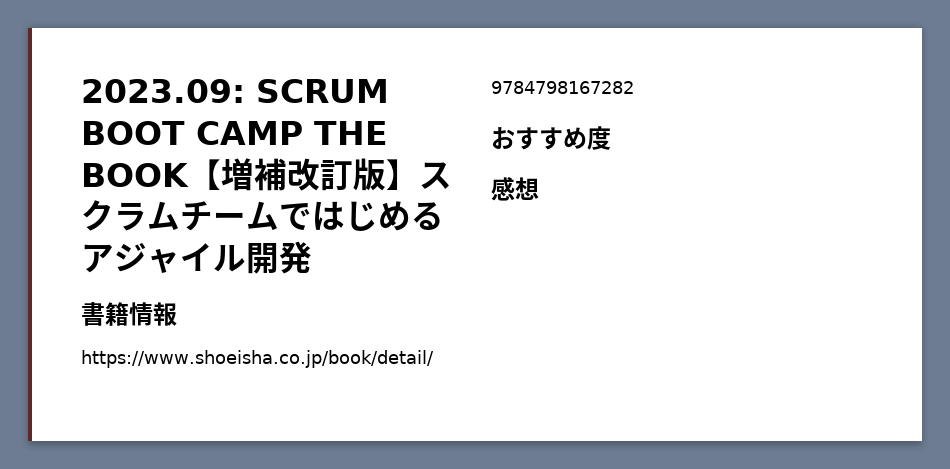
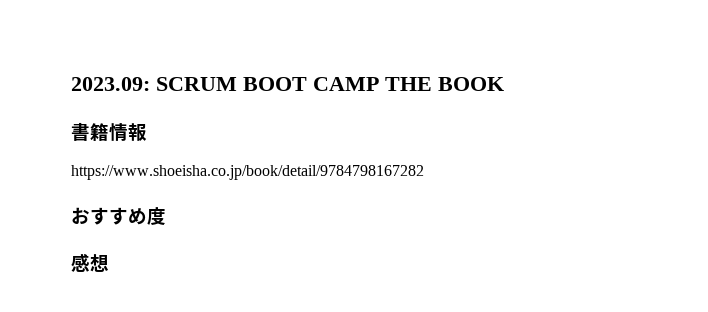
[188,158,452,191] [81,200,444,231] [81,241,312,274] 【増補改訂版】スクラムチームではじめるアジャイル開発 -> (504, 84) none

